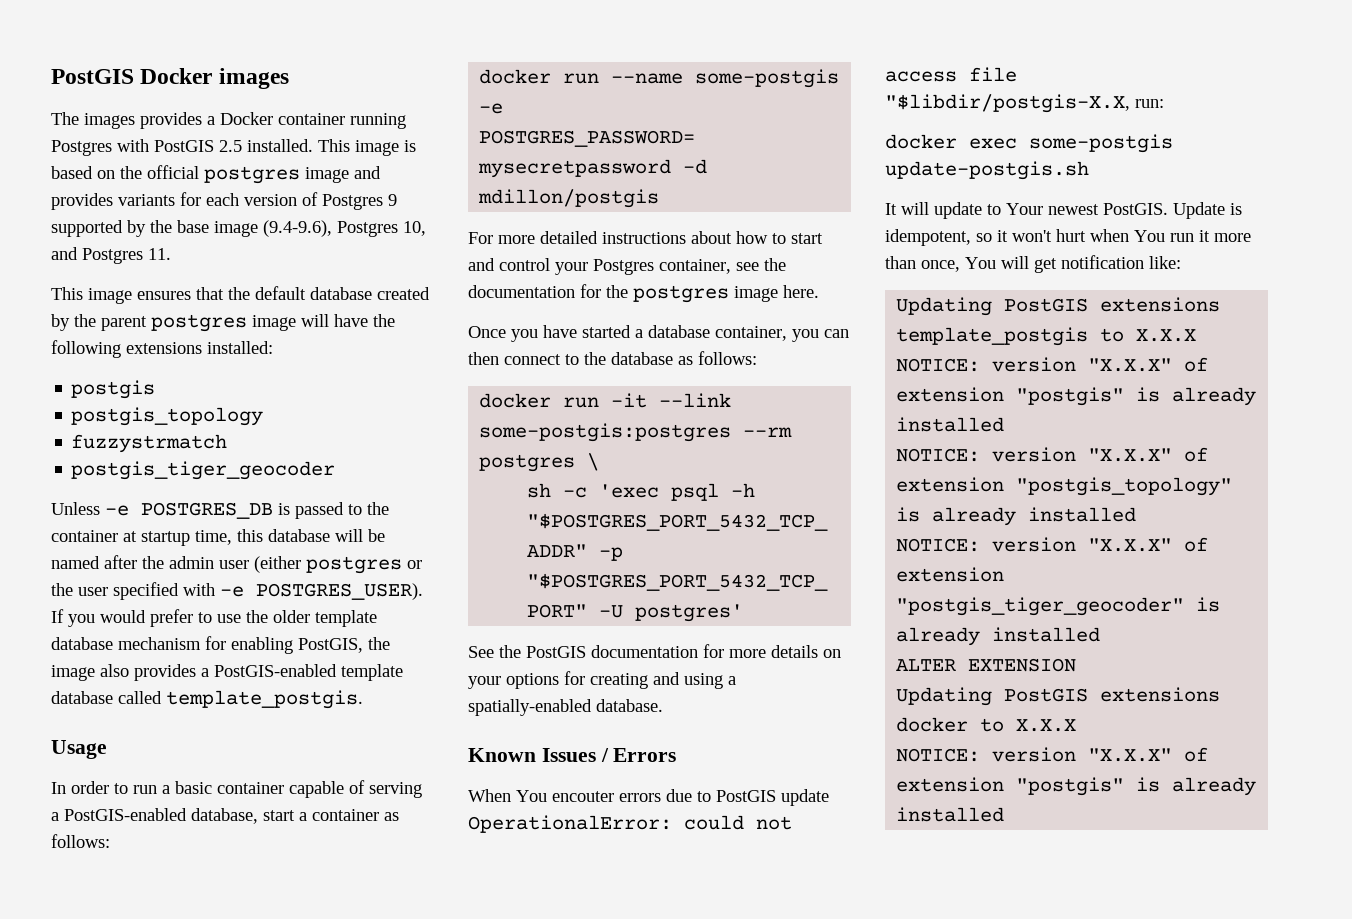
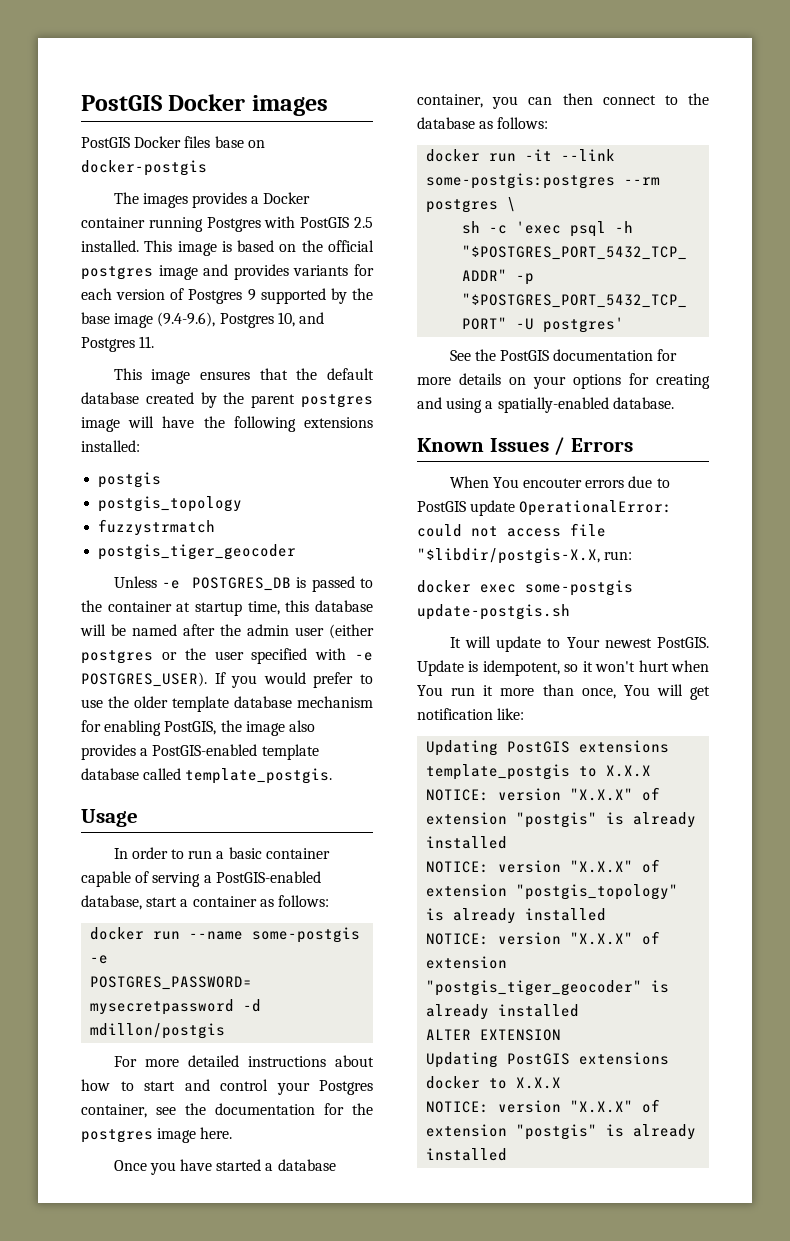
(289, 78) none -> [81,136,265,148] [81,160,207,176] // PostGIS Docker files base on docker-postgis

